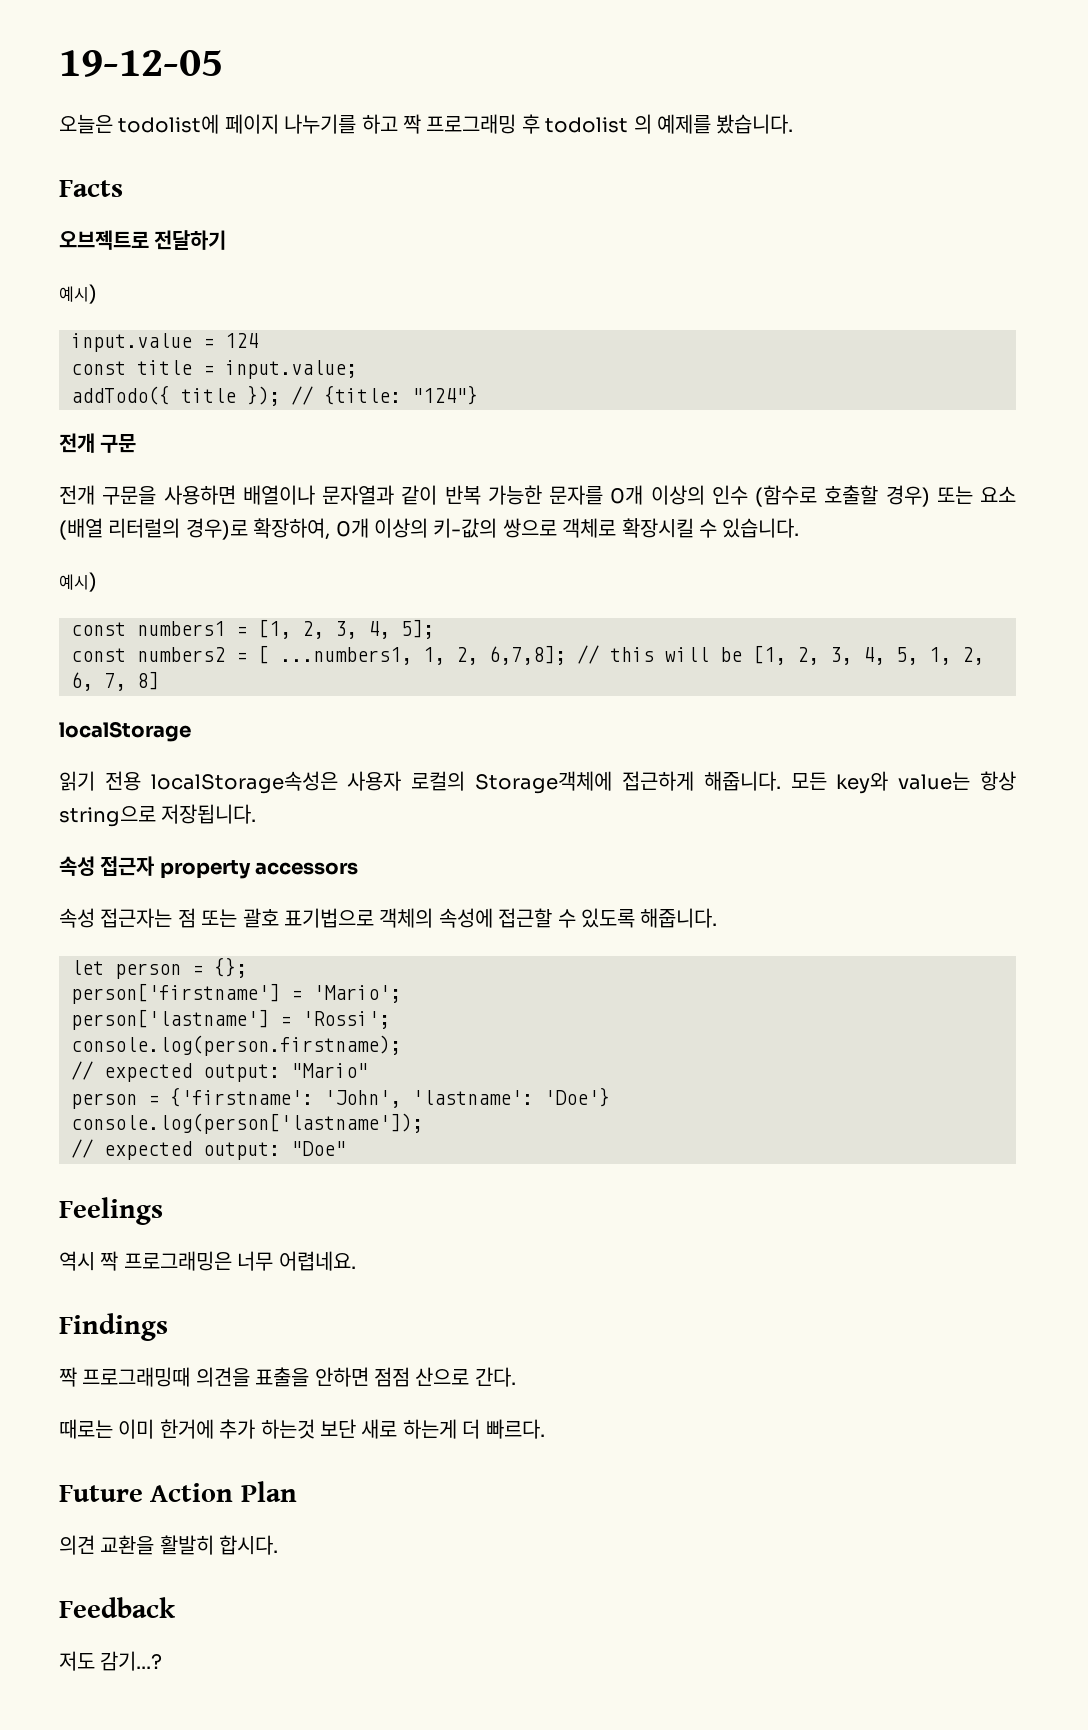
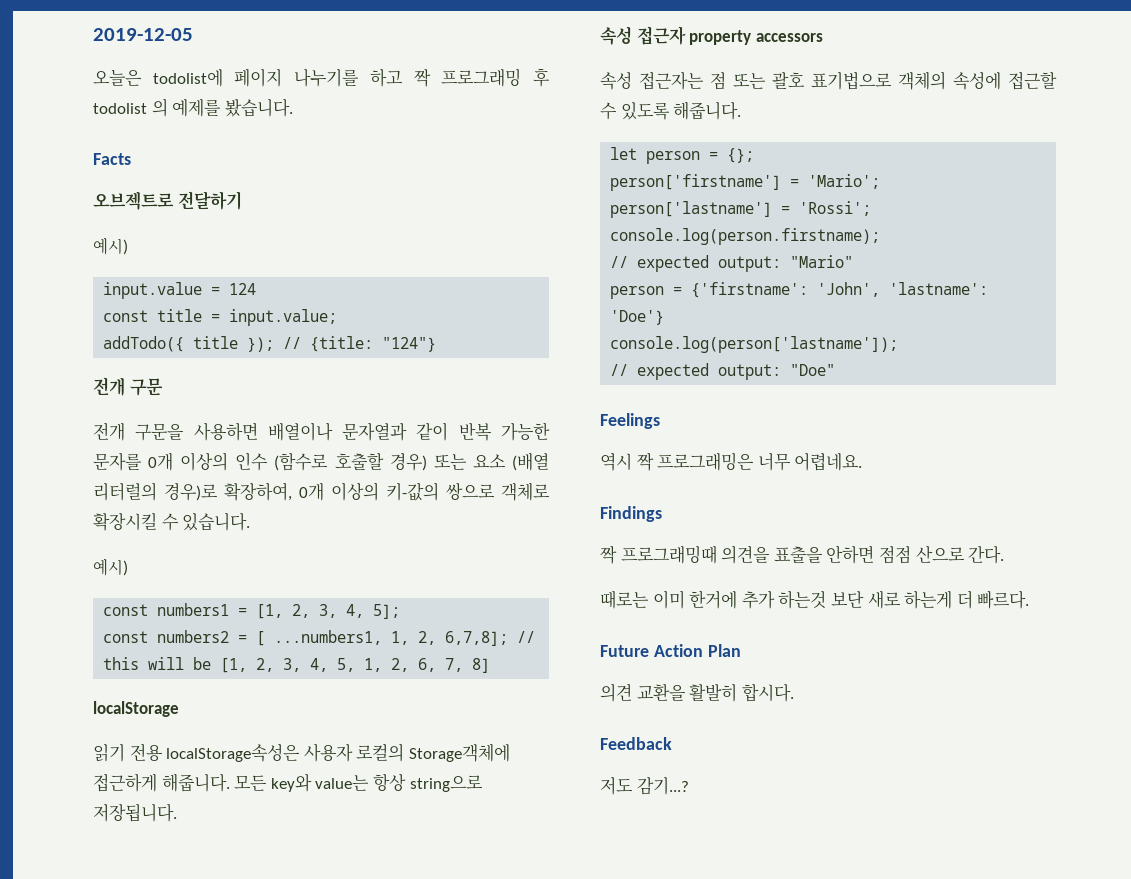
[59,50,223,77] 19-12-05 -> [93,28,193,41] 2019-12-05

